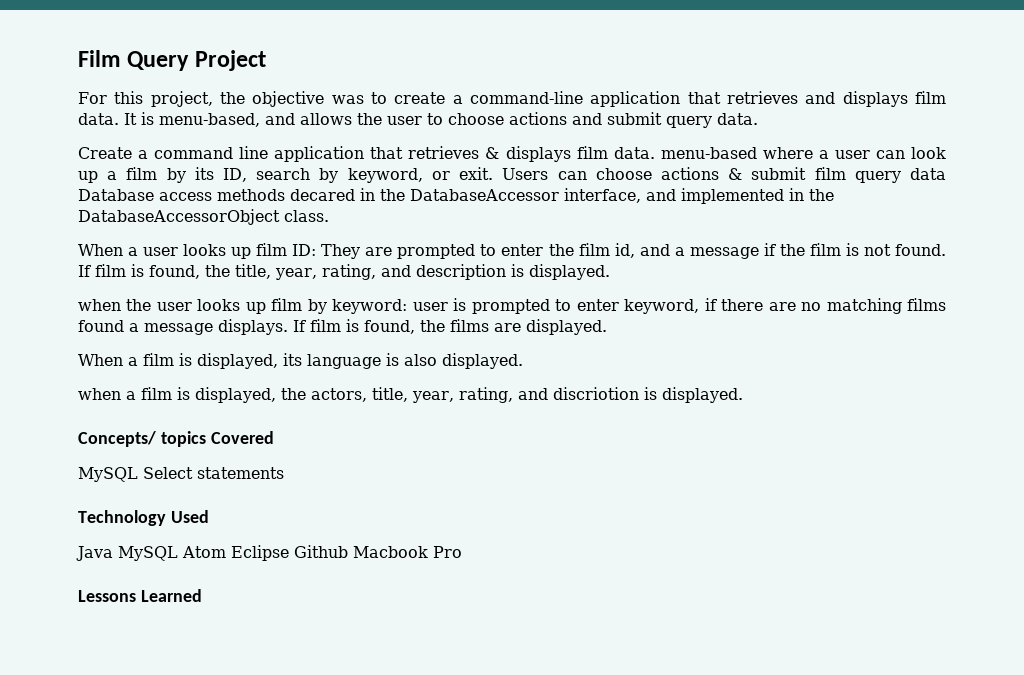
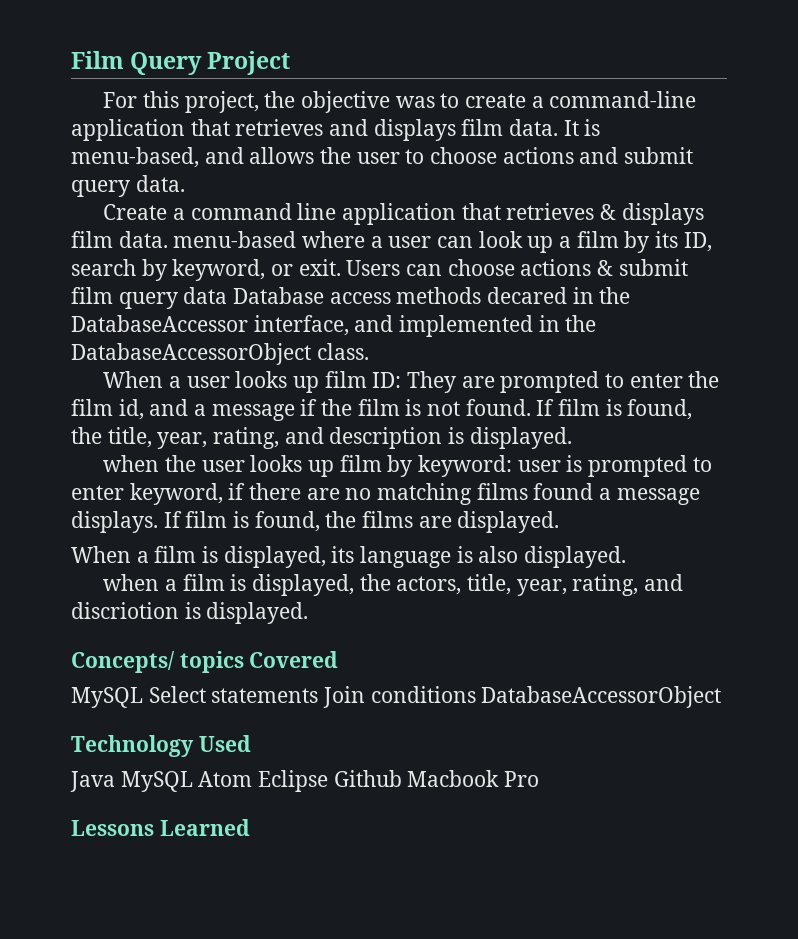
(284, 473) none -> [323,686,722,708] Join conditions DatabaseAccessorObject

